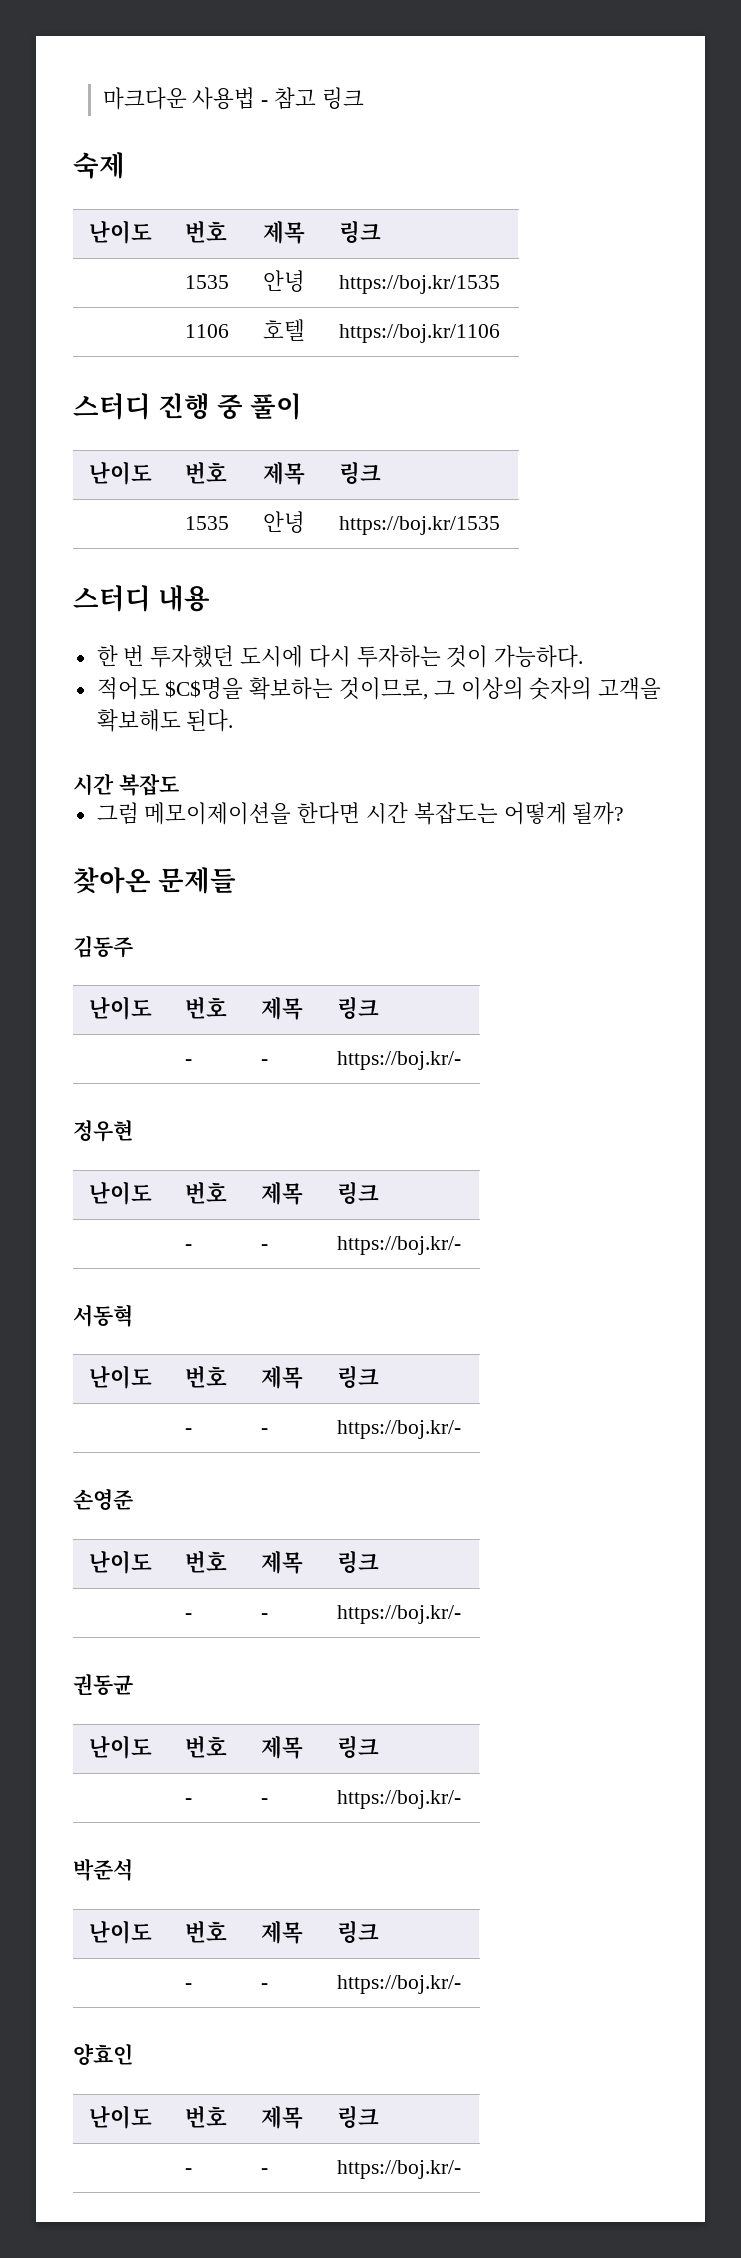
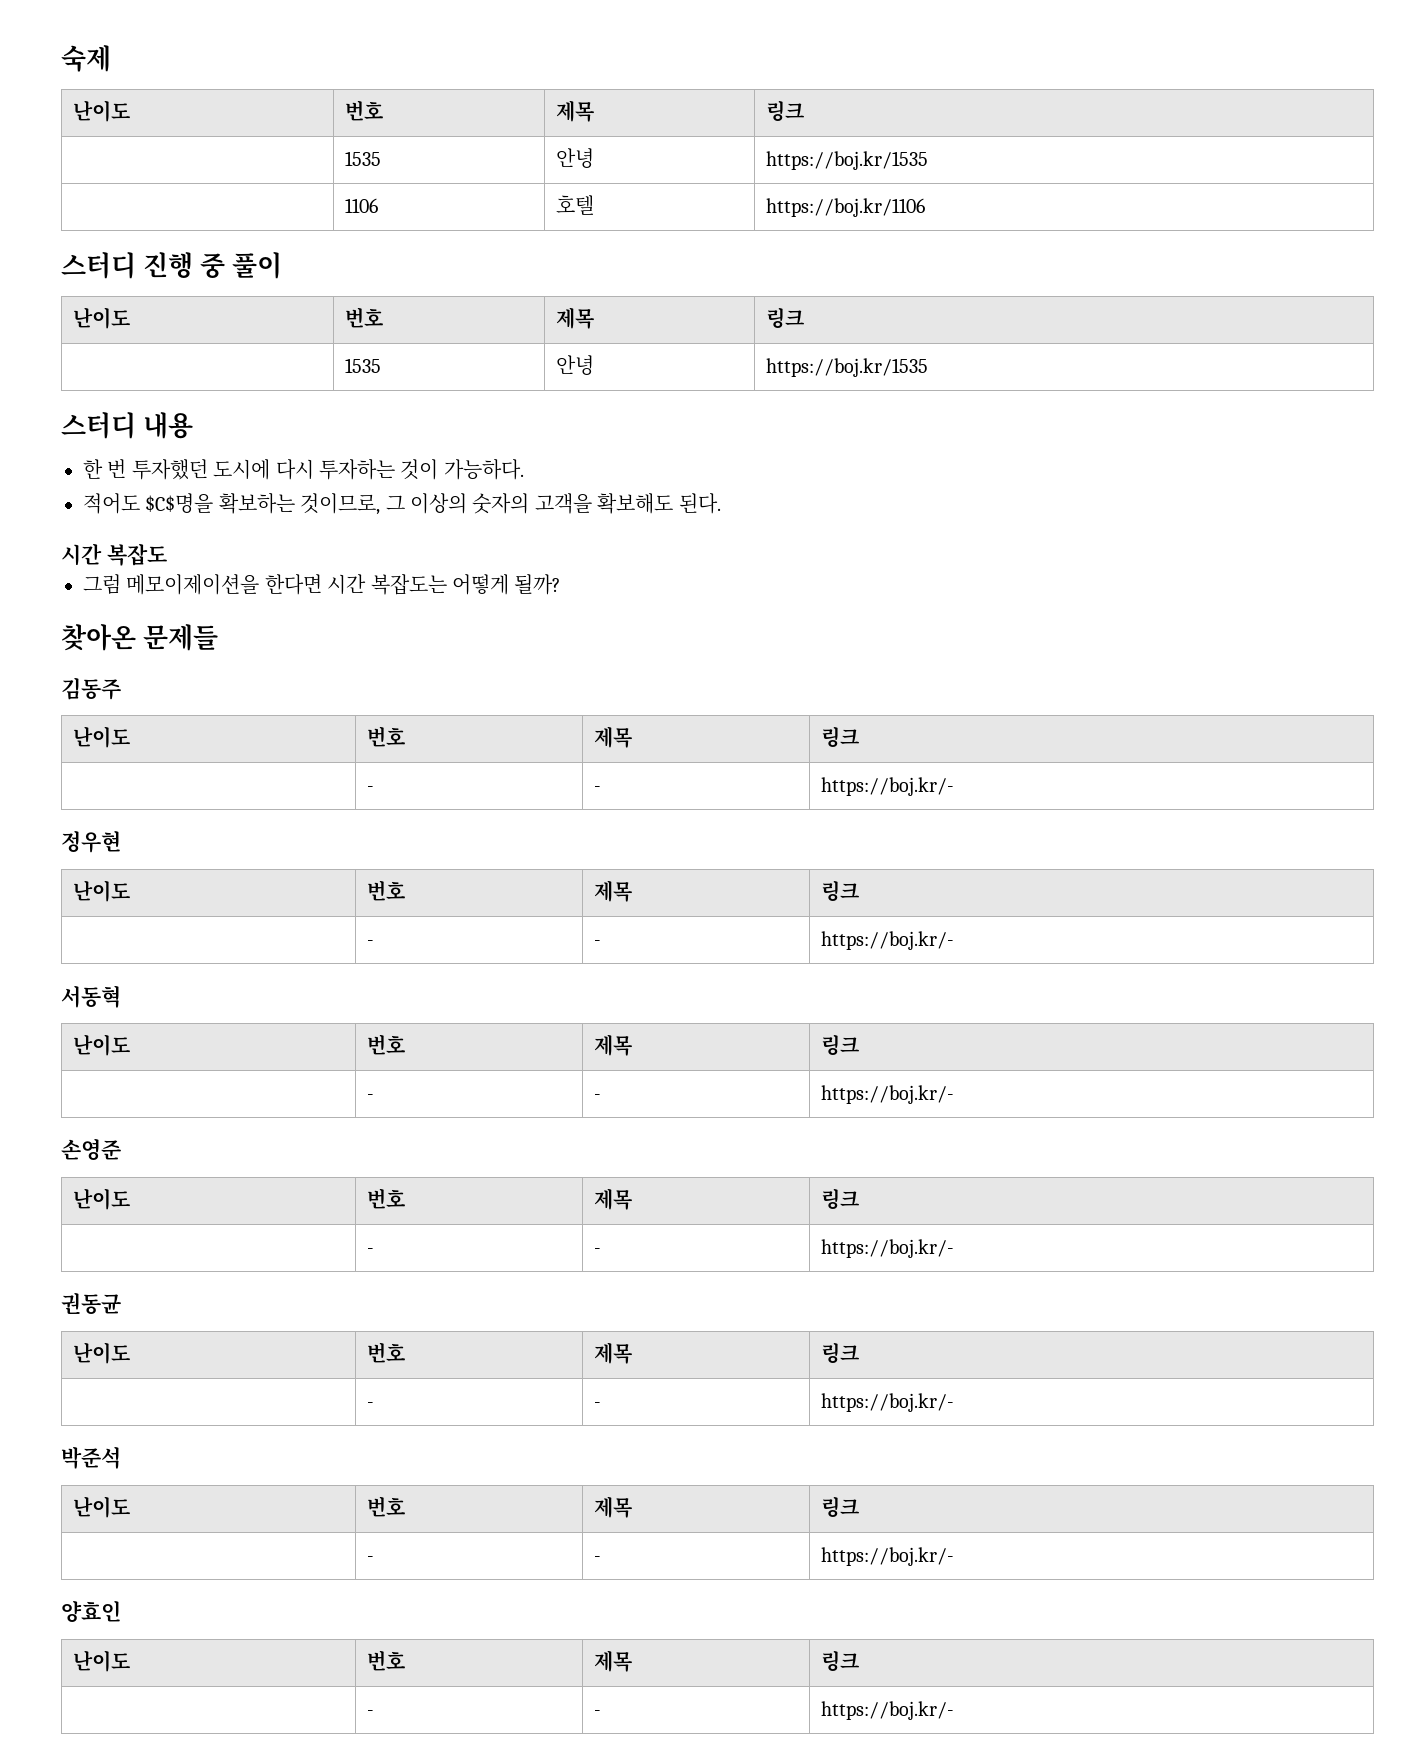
[102,87,364,110] 마크다운 사용법 - 참고 링크 // -> (61, 58) none

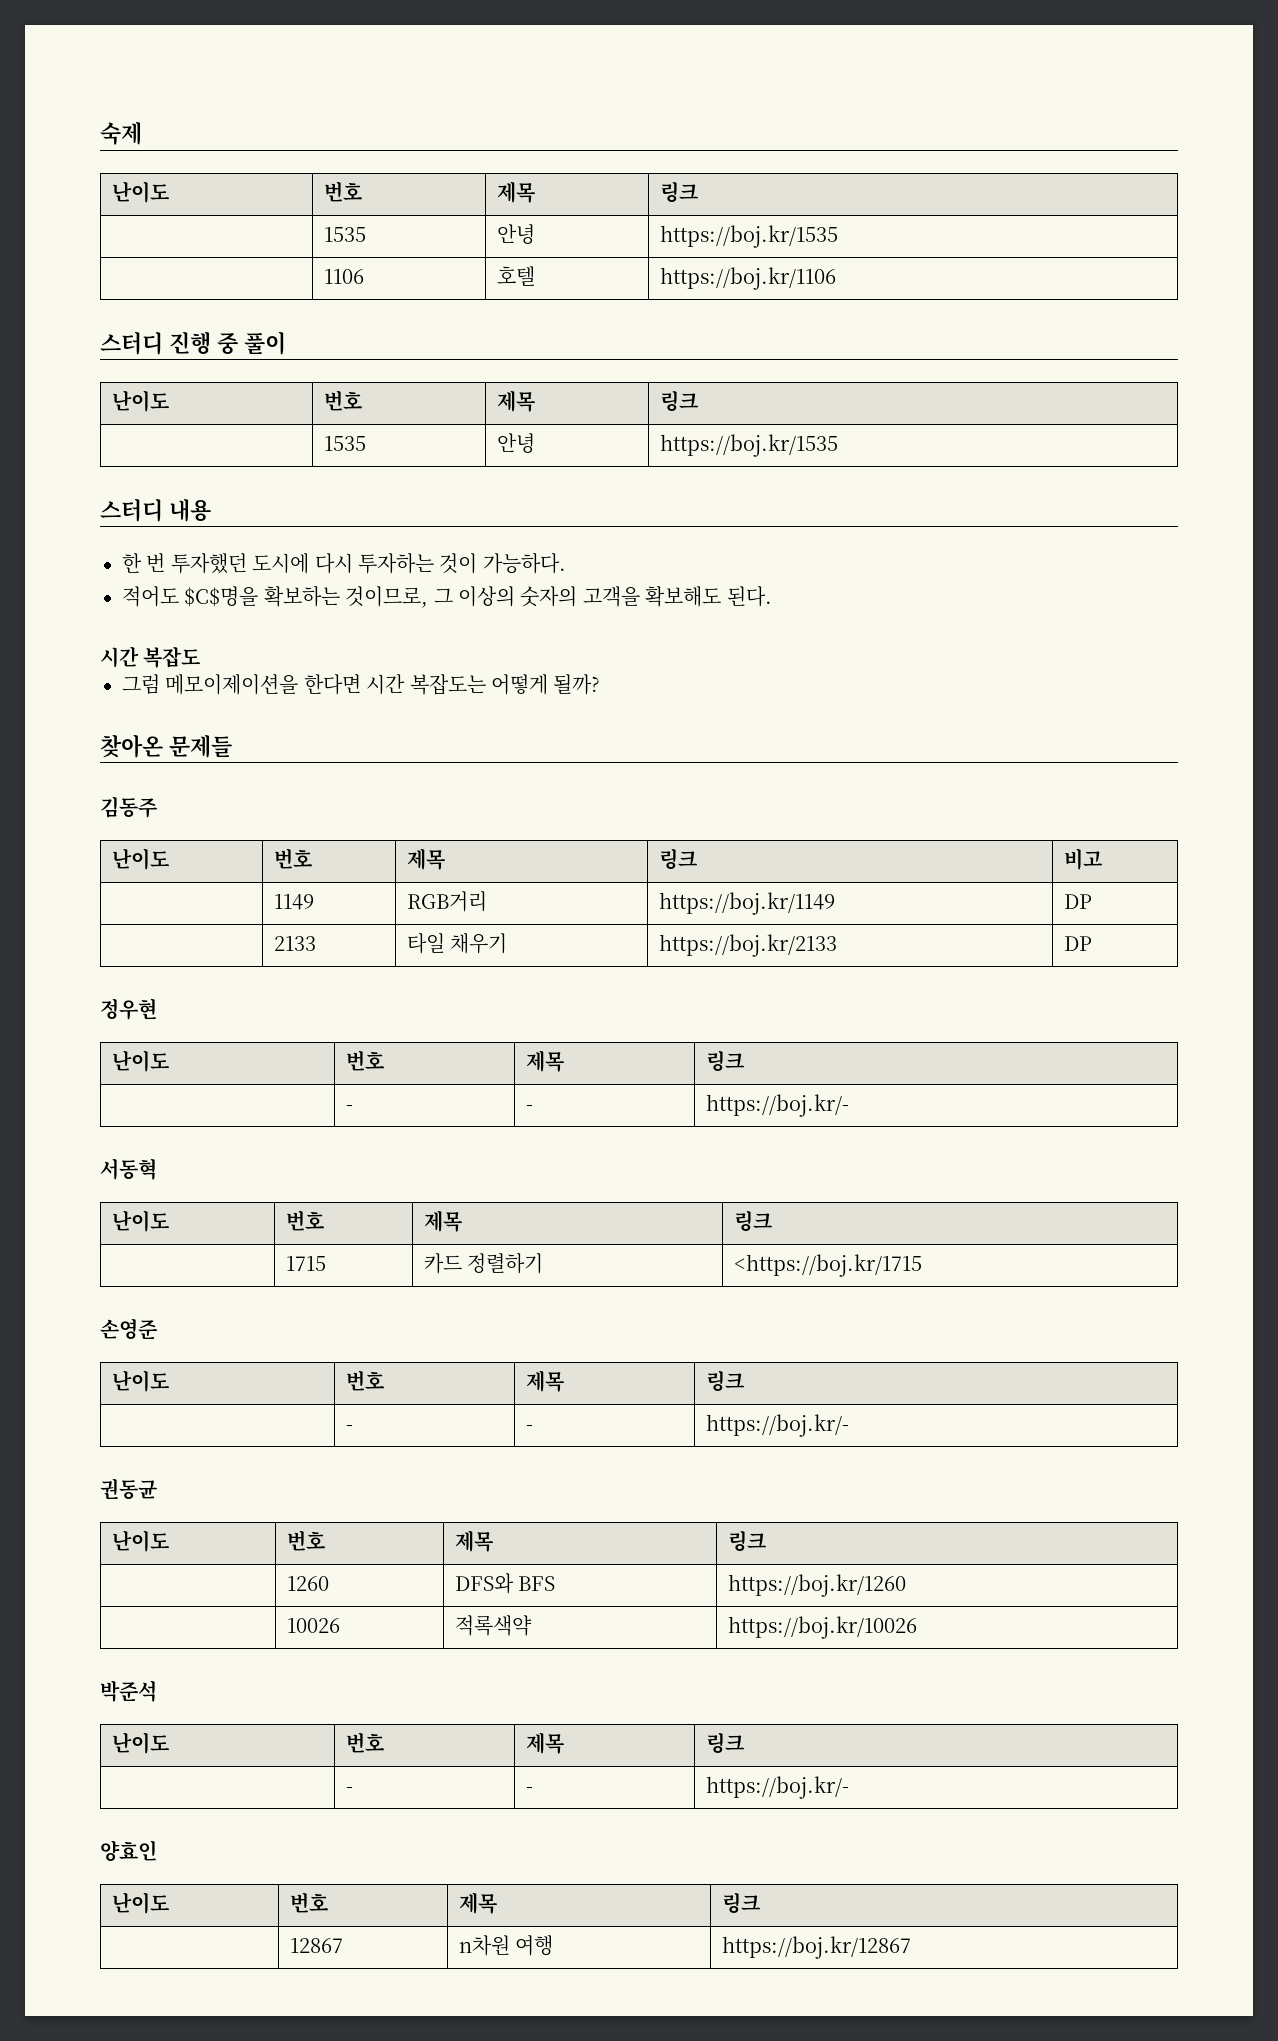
[367,786,375,792] [594,786,602,792] [821,777,955,796] // | - | - | https://boj.kr/- -> [1063,849,1102,870] [273,894,314,910] [406,891,487,912] [658,892,835,915] [1063,894,1092,909] [273,936,316,951] [406,933,508,954] [658,934,837,957] [1063,936,1092,951] | 비고 // | 1149 | RGB거리 | https://boj.kr/1149 | DP // | 2133 | 타일 채우기 | https://boj.kr/2133 | DP
[367,1094,375,1100] [594,1094,602,1100] [821,1085,955,1104] - | - | https://boj.kr/- -> [285,1256,326,1271] [423,1253,544,1274] [733,1254,922,1277] 1715 | 카드 정렬하기 | <https://boj.kr/1715
[367,1402,375,1408] [594,1402,602,1408] [821,1393,955,1412] - | - | https://boj.kr/- -> [286,1576,329,1591] [454,1573,556,1594] [727,1574,906,1597] [286,1618,340,1633] [454,1615,532,1636] [727,1616,917,1639] 1260 | DFS와 BFS | https://boj.kr/1260 // | 10026 | 적록색약 | https://boj.kr/10026
[367,1710,375,1716] [594,1710,602,1716] [821,1701,955,1720] - | - | https://boj.kr/- -> [289,1938,343,1953] [458,1935,554,1956] [721,1936,911,1959] 12867 | n차원 여행 | https://boj.kr/12867

